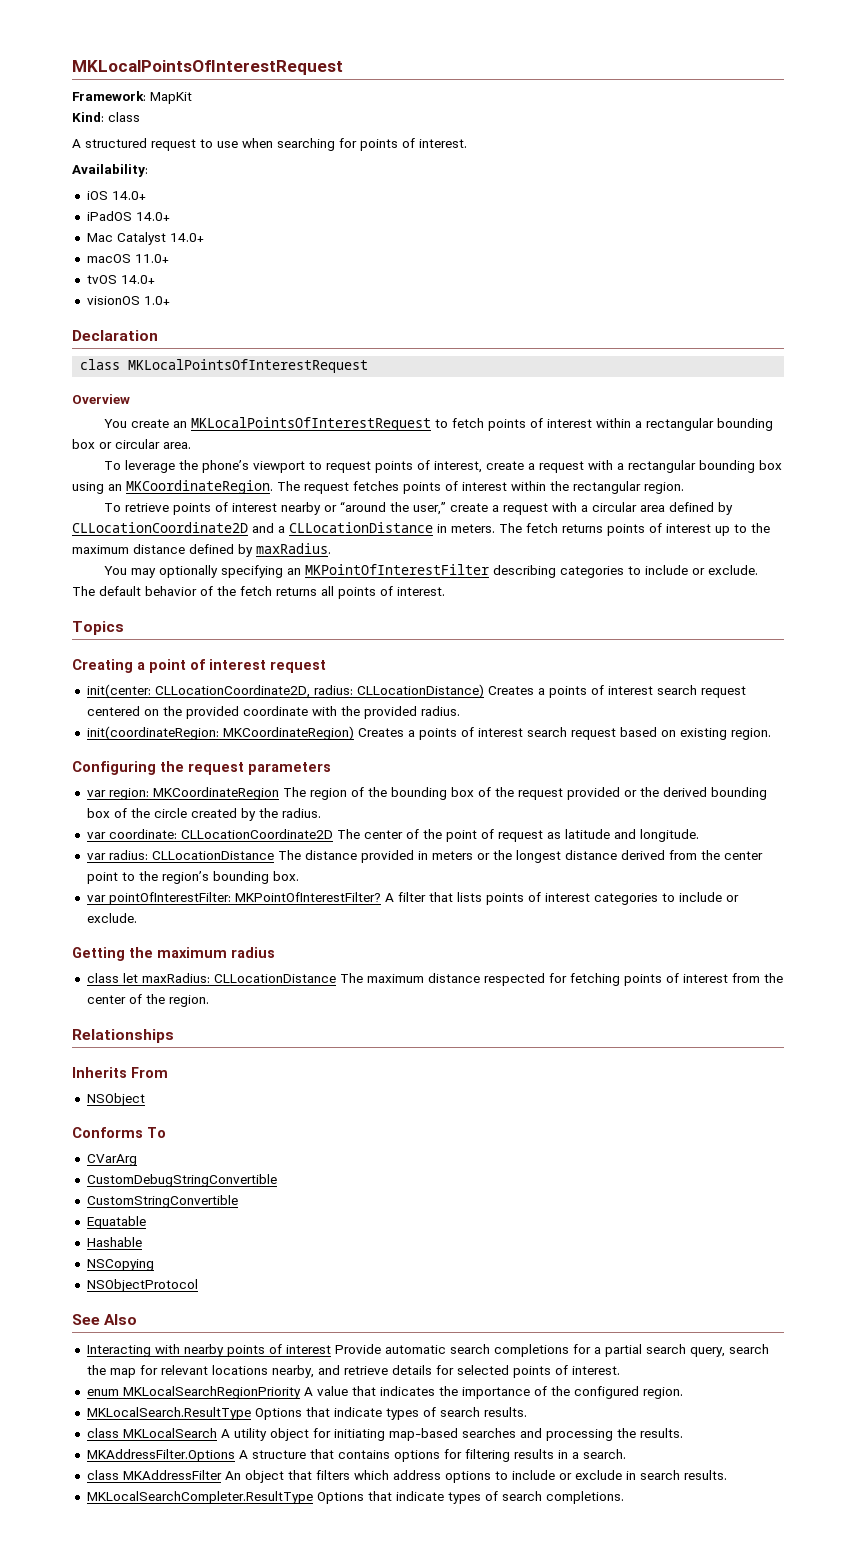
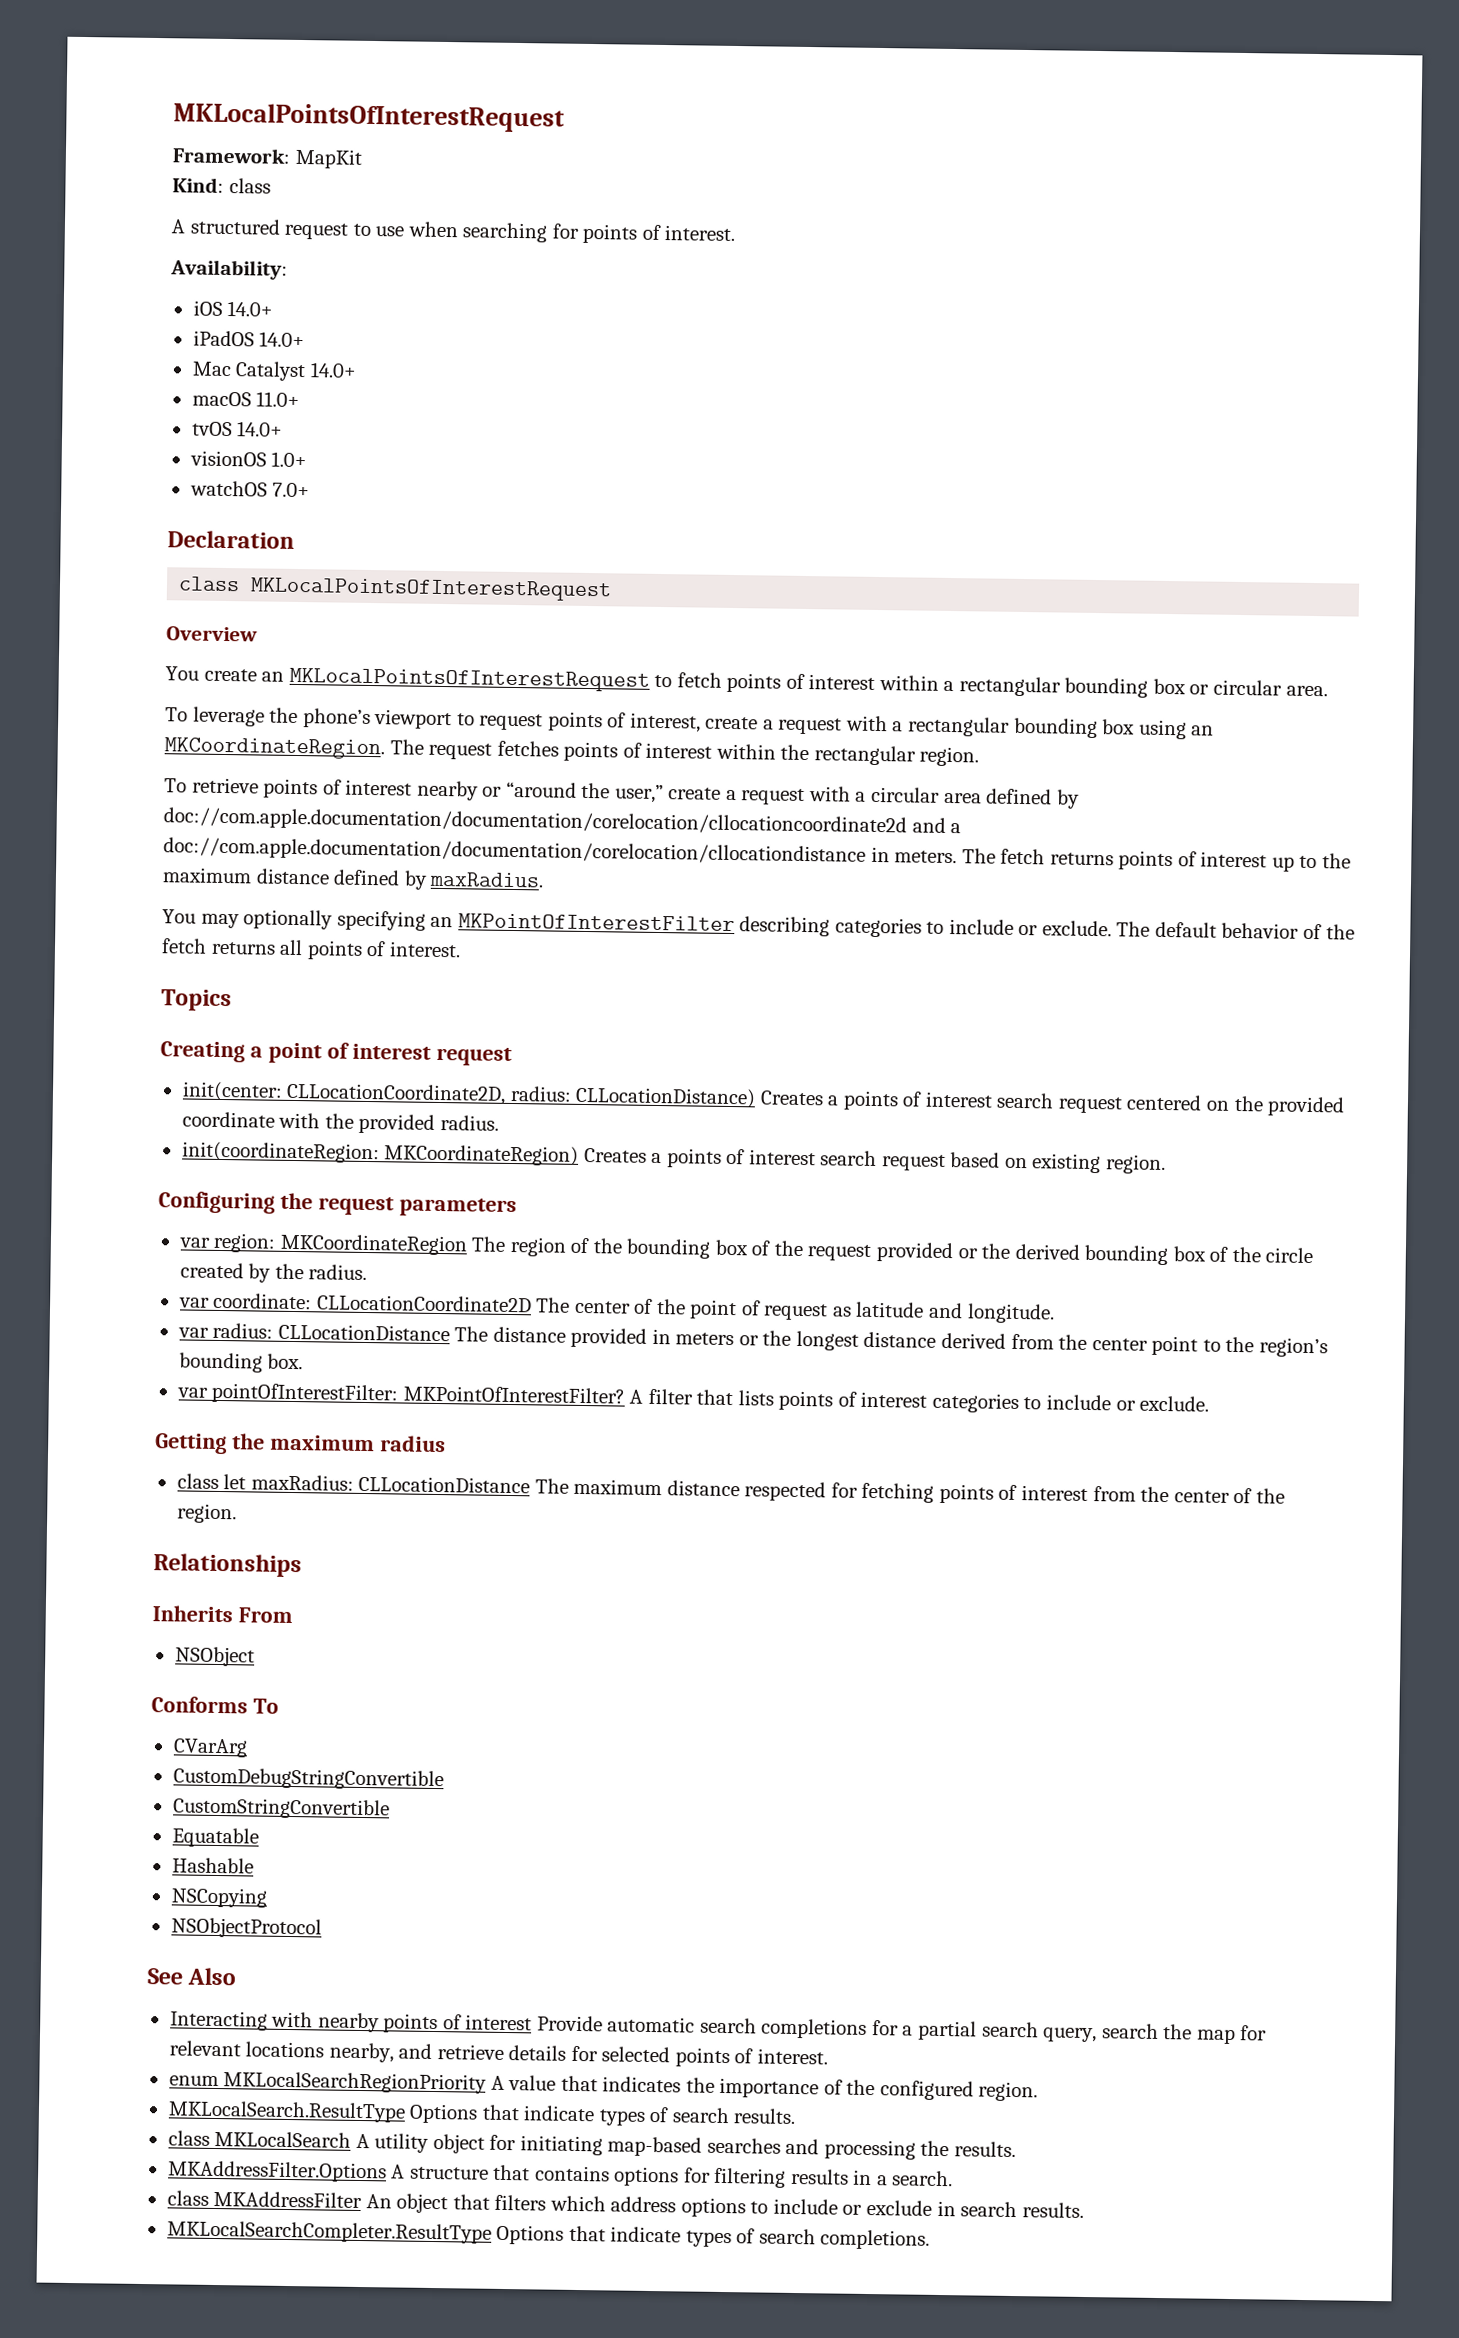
(170, 300) none -> [189,480,311,498] // watchOS 7.0+
[72,522,248,533] CLLocationCoordinate2D -> [163,807,907,837] doc://com.apple.documentation/documentation/corelocation/cllocationcoordinate2d
[289,522,433,533] CLLocationDistance -> [163,837,866,866] doc://com.apple.documentation/documentation/corelocation/cllocationdistance

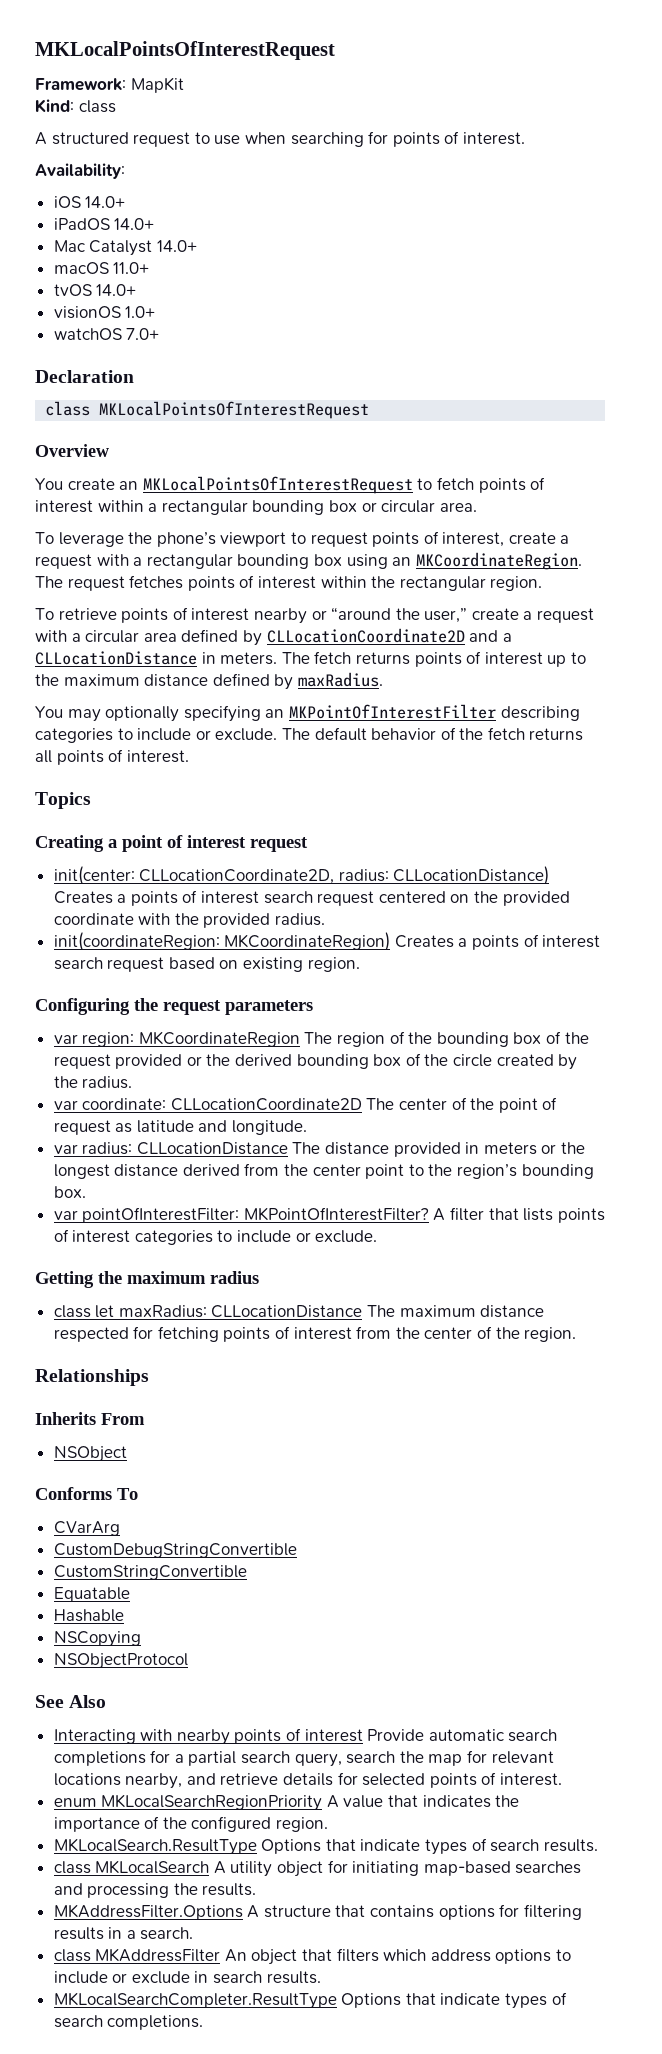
[163,807,907,837] doc://com.apple.documentation/documentation/corelocation/cllocationcoordinate2d -> [266,628,465,643] CLLocationCoordinate2D
[163,837,866,866] doc://com.apple.documentation/documentation/corelocation/cllocationdistance -> [35,651,197,665] CLLocationDistance

